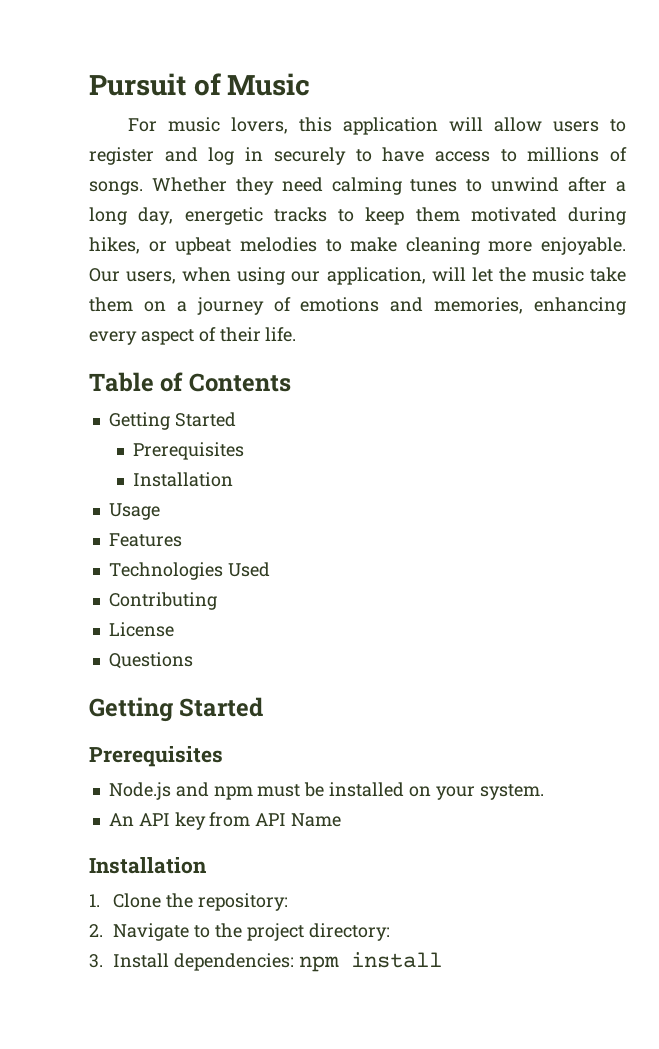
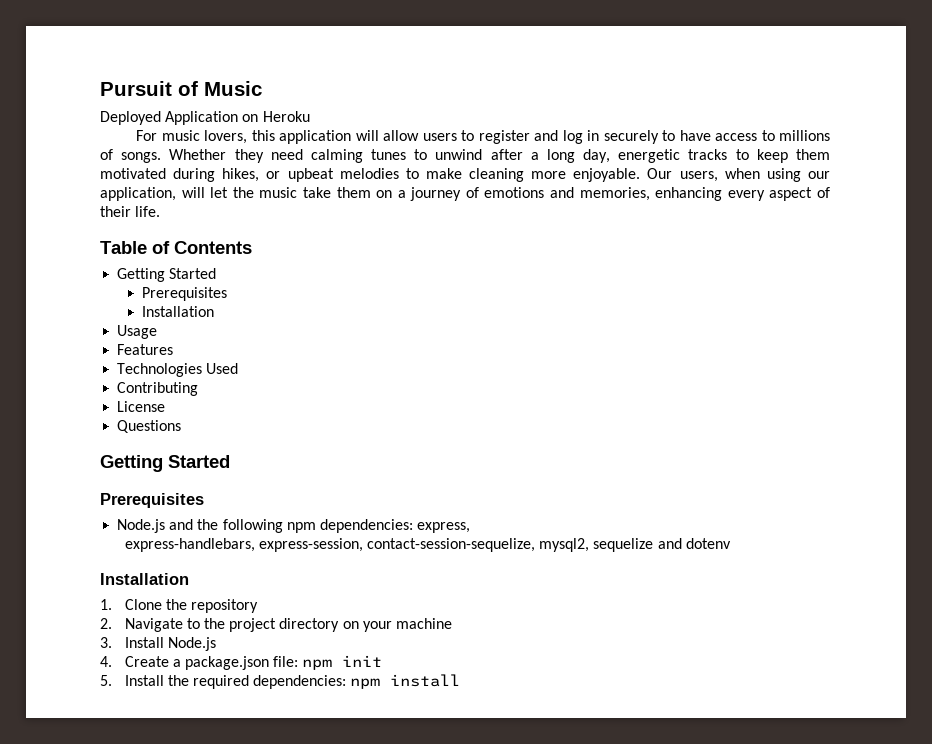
(311, 84) none -> [100,111,310,125] // Deployed Application on Heroku
[213,782,544,800] [108,812,342,830] npm must be installed on your system. // An API key from API Name -> [197,519,471,533] [124,538,731,552] the following npm dependencies: express, // express-handlebars, express-session, contact-session-sequelize, mysql2, sequelize and dotenv
[197,893,288,911] repository: -> [191,599,259,613] repository
[308,923,390,941] [89,953,170,968] directory: // 3. Install -> [279,618,453,632] [100,637,216,651] [100,655,383,670] [100,675,250,689] directory on your machine // 3. Install Node.js // 4. Create a package.json file: npm init // 5. Install the required

